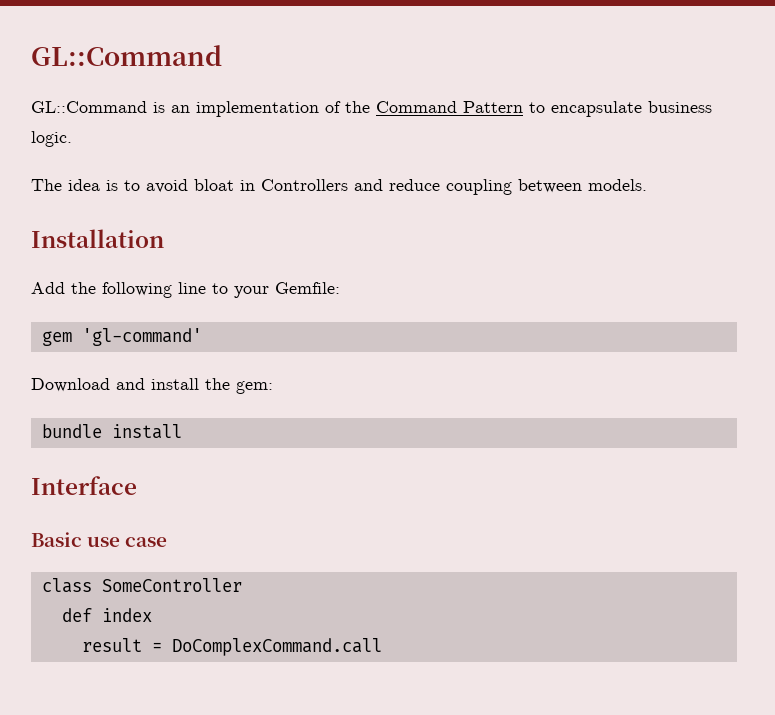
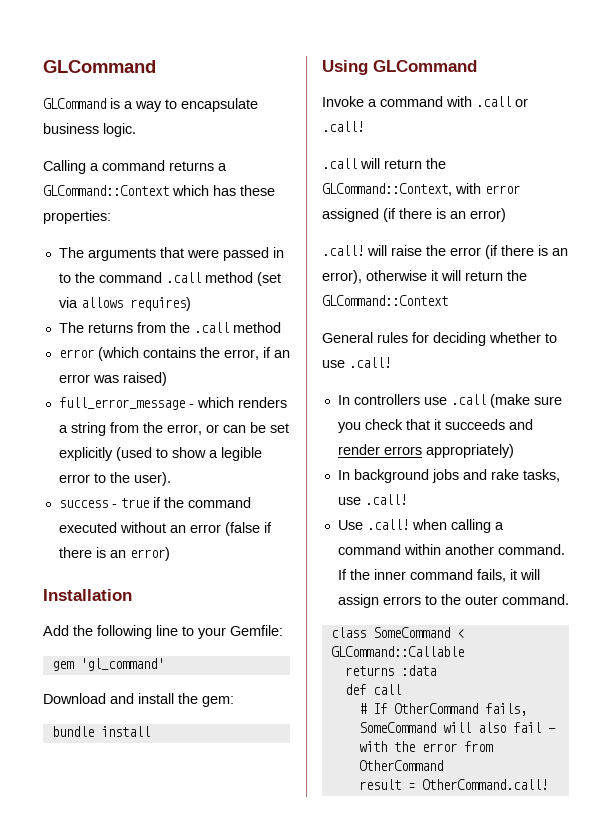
[31,45,222,66] [31,101,712,117] [31,131,72,147] [31,179,647,195] GL::Command // GL::Command is an implementation of the Command Pattern to encapsulate business logic. // The idea is to avoid bloat in Controllers and reduce coupling between models. -> [43,60,156,73] [43,98,258,112] [43,123,136,137] [43,160,227,174] [43,185,275,196] [43,210,111,224] [58,247,284,261] [58,272,281,286] [58,297,191,311] [58,322,281,333] [58,347,290,361] [58,372,167,386] [58,397,287,410] [58,422,289,436] [58,447,262,461] [58,472,171,486] [58,497,251,508] [58,522,272,536] [58,547,170,561] GLCommand // GLCommand is a way to encapsulate business logic. // Calling a command returns a GLCommand::Context which has these properties: // The arguments that were passed in to the command .call method (set via allows requires) // The returns from the .call method // error (which contains the error, if an error was raised) // full_error_message - which renders a string from the error, or can be set explicitly (used to show a legible error to the user). // success - true if the command executed without an error (false if there is an error)
[81,328,202,346] 'gl-command' -> [79,658,164,671] 'gl_command'
[31,476,137,495] [31,532,168,547] [41,578,242,593] [61,608,152,622] Interface // Basic use case // class SomeController // def index -> [322,60,477,75] [322,96,528,107] [322,121,364,132] [322,158,446,169] [322,183,520,196] [322,208,506,222] [322,245,568,259] [322,270,527,284] [322,295,448,306] [322,332,557,346] [322,357,391,368] [337,394,562,408] [337,419,533,433] [337,444,514,458] [337,469,560,483] [337,494,407,505] [337,519,504,533] [337,544,565,555] [337,569,540,582] [337,594,569,608] [330,627,464,638] [330,646,464,657] [344,665,436,676] [344,684,401,695] [358,703,527,716] [358,722,556,733] [358,741,493,752] [358,760,443,771] Using GLCommand // Invoke a command with .call or .call! // .call will return the GLCommand::Context, with error assigned (if there is an error) // .call! will raise the error (if there is an error), otherwise it will return the GLCommand::Context // General rules for deciding whether to use .call! // In controllers use .call (make sure you check that it succeeds and render errors appropriately) // In background jobs and rake tasks, use .call! // Use .call! when calling a command within another command. If the inner command fails, it will assign errors to the outer command. // class SomeCommand < GLCommand::Callable // returns :data // def call // # If OtherCommand fails, SomeCommand will also fail - with the error from OtherCommand
[171,638,382,656] DoComplexCommand.call -> [421,779,548,790] OtherCommand.call!

